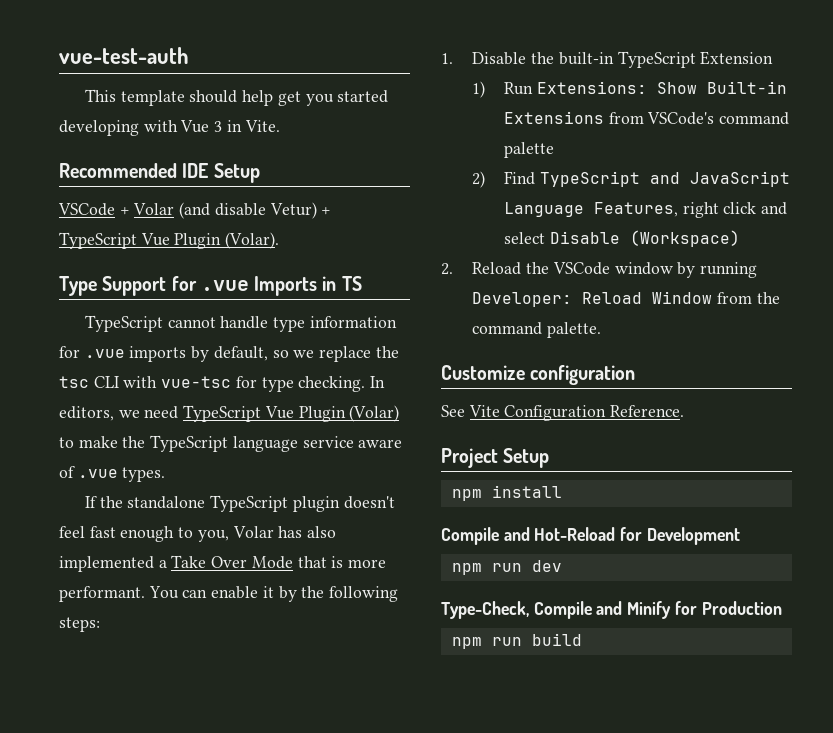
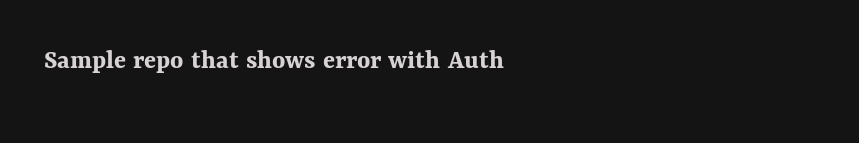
[59,47,189,64] [84,89,389,106] [59,120,280,136] [59,163,260,183] [58,202,332,219] [59,232,280,249] [59,276,362,296] [84,315,397,332] [59,346,399,362] [59,376,386,392] [59,405,400,422] [59,435,403,452] [59,466,166,482] [84,495,395,512] [59,526,337,542] [59,555,387,572] [59,586,399,602] [59,617,100,632] [441,51,774,68] [472,81,787,98] [503,111,789,125] [503,142,554,158] [472,171,790,188] [503,202,787,218] [503,230,740,247] [441,262,758,278] [472,291,780,307] [472,322,602,338] [441,365,636,385] [441,405,685,421] [441,448,550,468] [451,485,562,501] [441,527,740,545] [451,560,562,575] [441,601,782,619] [451,633,582,649] vue-test-auth // This template should help get you started developing with Vue 3 in Vite. // Recommended IDE Setup // VSCode + Volar (and disable Vetur) + TypeScript Vue Plugin (Volar). // Type Support for .vue Imports in TS // TypeScript cannot handle type information for .vue imports by default, so we replace the tsc CLI with vue-tsc for type checking. In editors, we need TypeScript Vue Plugin (Volar) to make the TypeScript language service aware of .vue types. // If the standalone TypeScript plugin doesn't feel fast enough to you, Volar has also implemented a Take Over Mode that is more performant. You can enable it by the following steps: // 1. Disable the built-in TypeScript Extension // 1) Run Extensions: Show Built-in Extensions from VSCode's command palette // 2) Find TypeScript and JavaScript Language Features, right click and select Disable (Workspace) // 2. Reload the VSCode window by running Developer: Reload Window from the command palette. // Customize configuration // See Vite Configuration Reference. // Project Setup // npm install // Compile and Hot-Reload for Development // npm run dev // Type-Check, Compile and Minify for Production // npm run build -> [44,50,504,73] Sample repo that shows error with Auth

